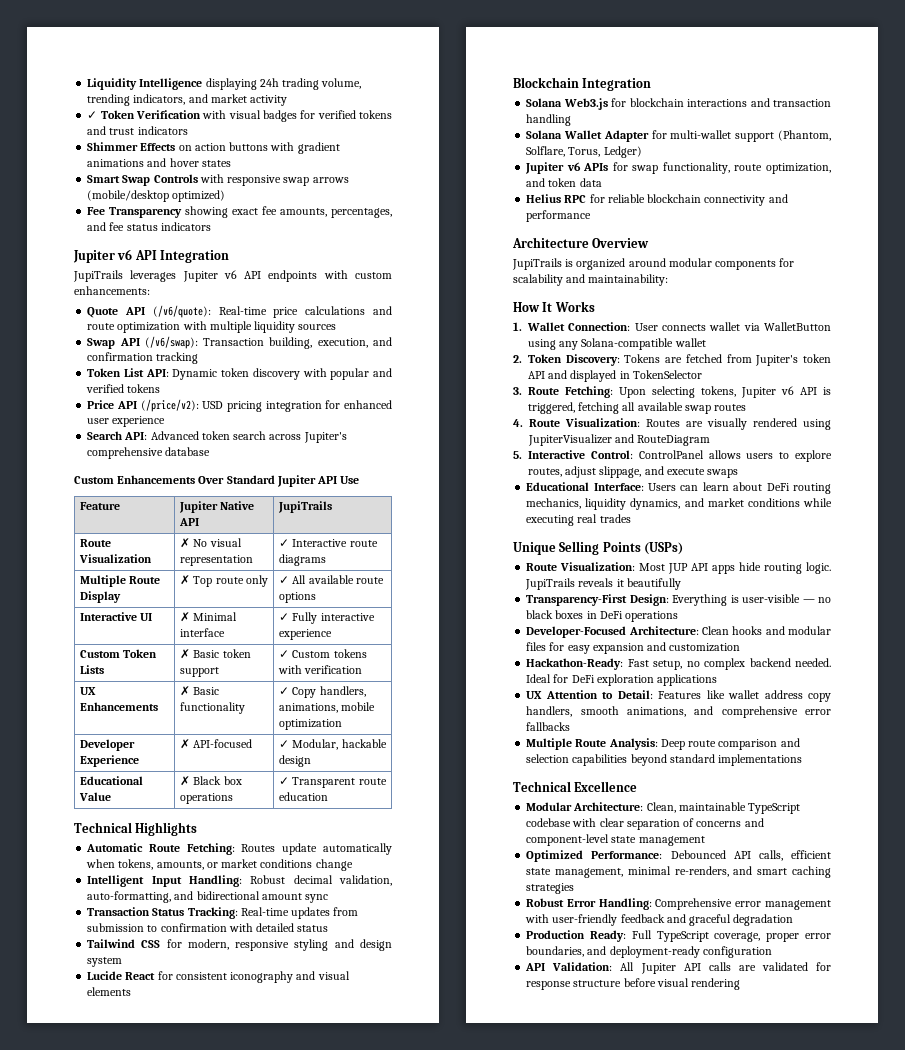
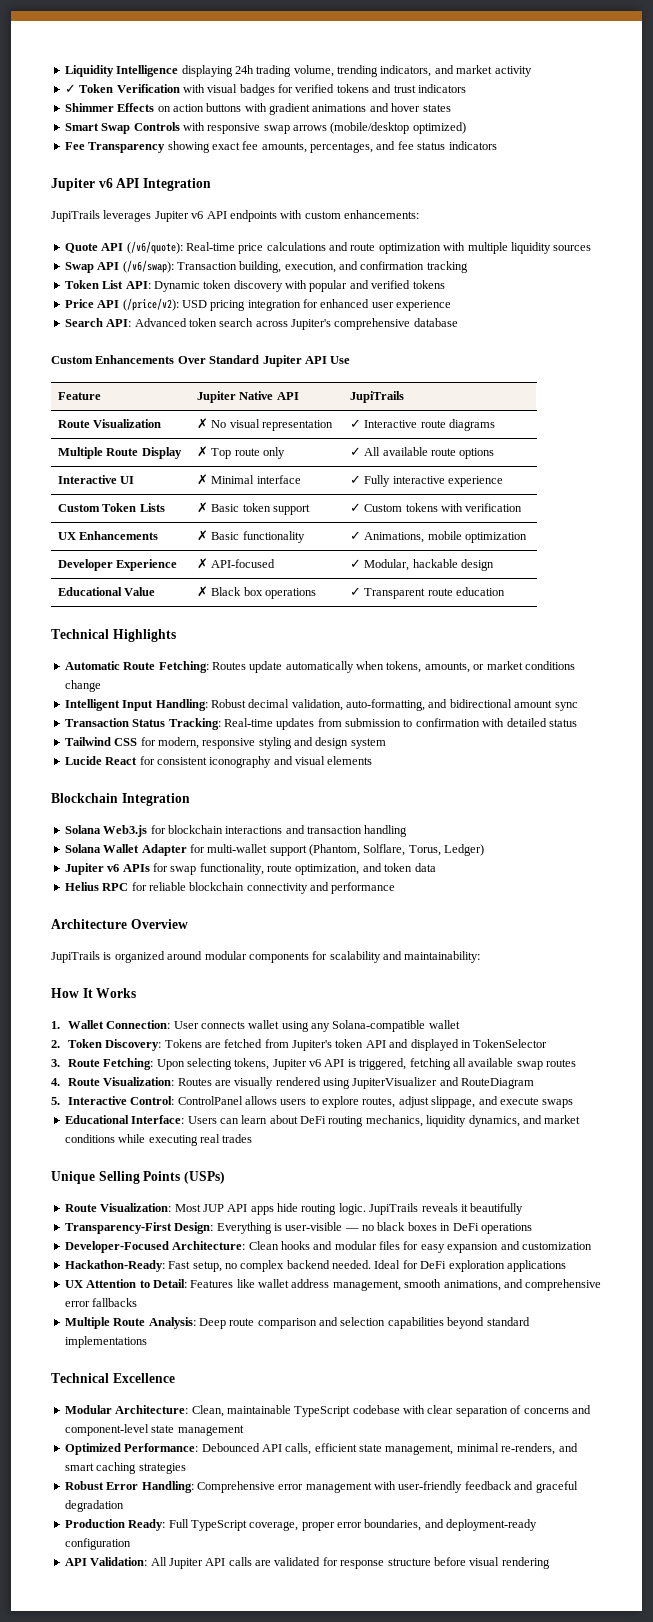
[292,686,366,698] [279,703,339,713] Copy handlers, animations, -> [364,532,425,543] Animations,
[743,322,831,331] via WalletButton -> (280, 1024) none
[808,693,831,702] [526,706,573,717] copy handlers, -> [332,1280,401,1291] management,

